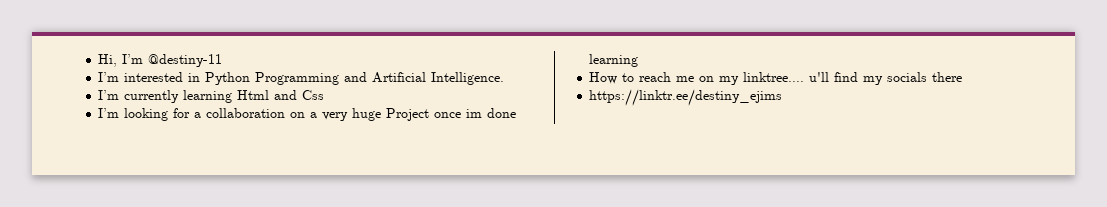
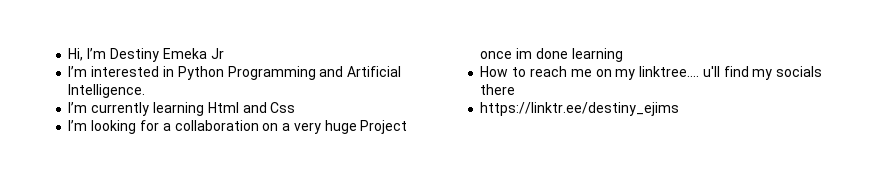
[148,54,223,67] @destiny-11 -> [109,48,224,62] Destiny Emeka Jr

